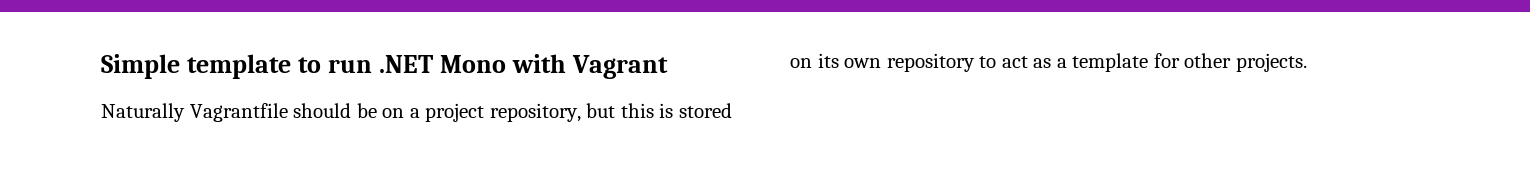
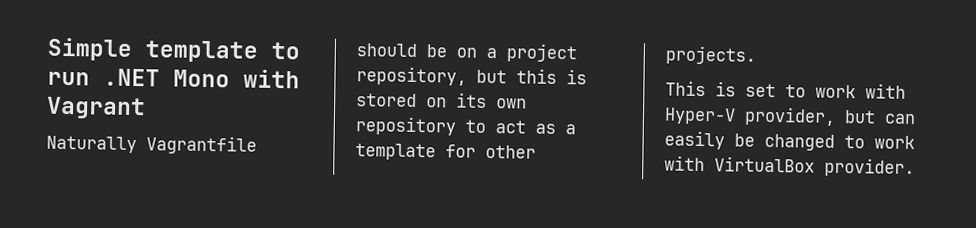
(1307, 62) none -> [665,80,906,99] [664,106,916,126] [664,130,915,151] [664,155,915,178] // This is set to work with Hyper-V provider, but can easily be changed to work with VirtualBox provider.

